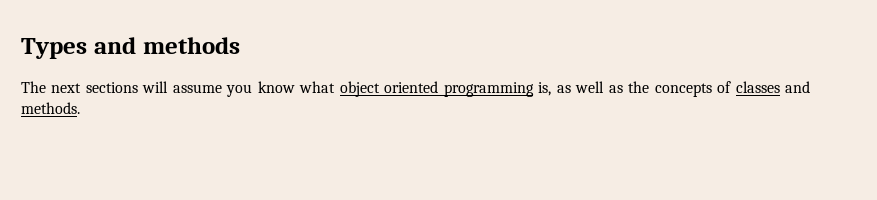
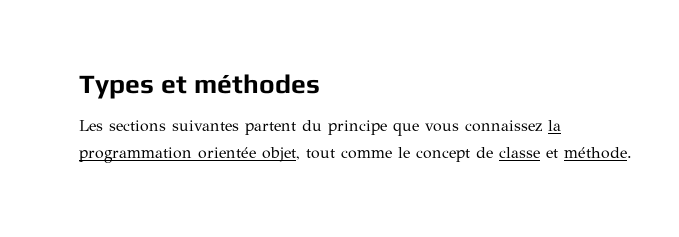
[93,37,240,54] [21,81,811,97] [21,102,80,114] and methods // The next sections will assume you know what object oriented programming is, as well as the concepts of classes and methods. -> [161,74,321,94] [79,120,561,136] [79,147,632,163] et méthodes // Les sections suivantes partent du principe que vous connaissez la programmation orientée objet, tout comme le concept de classe et méthode.

